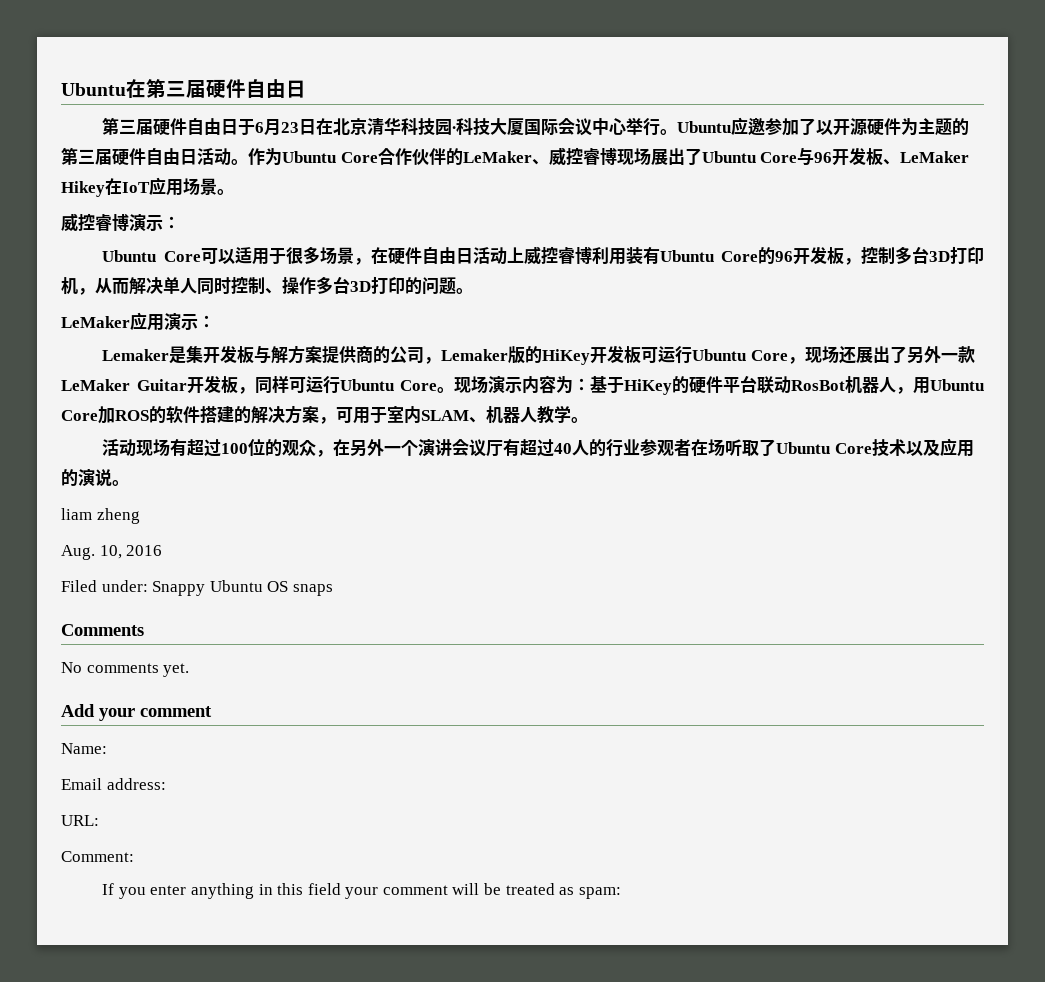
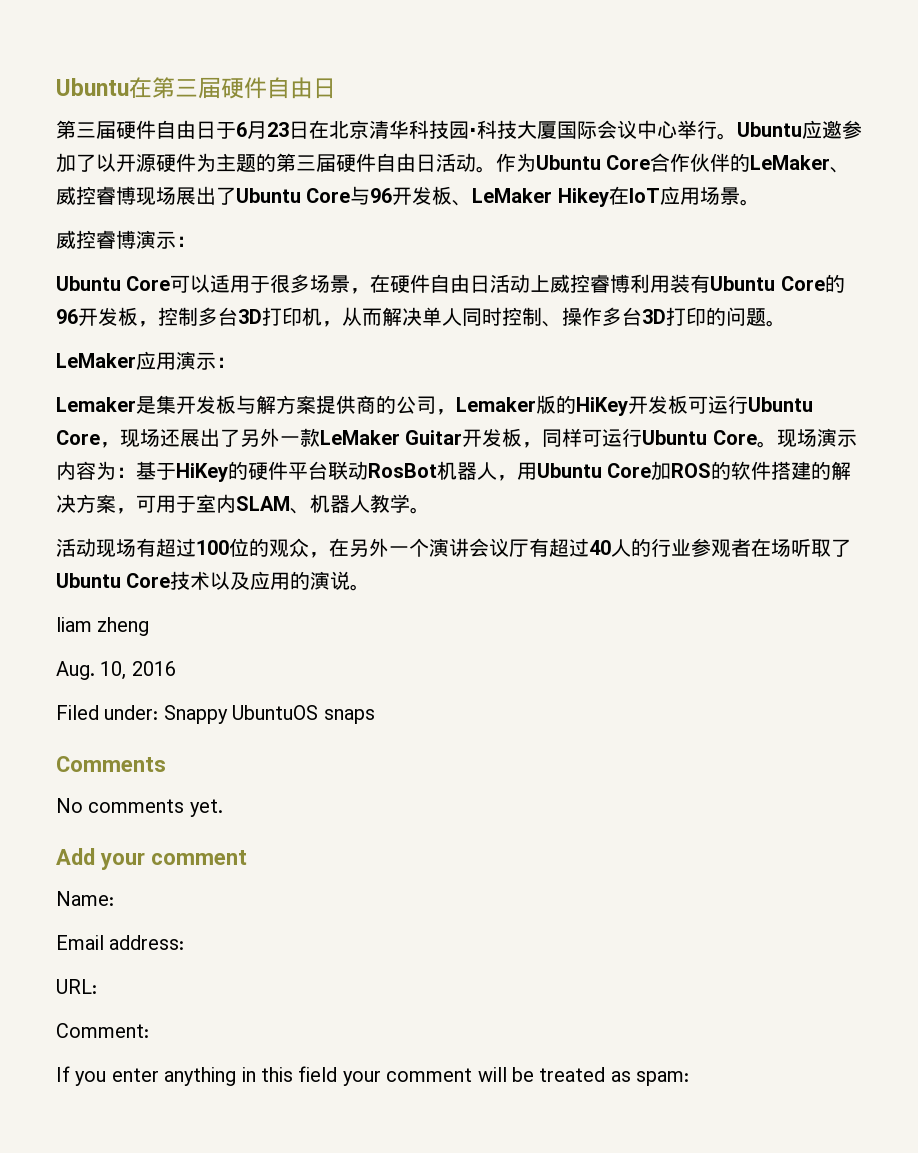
[209,580,289,592] Ubuntu OS -> [232,705,319,720] UbuntuOS

